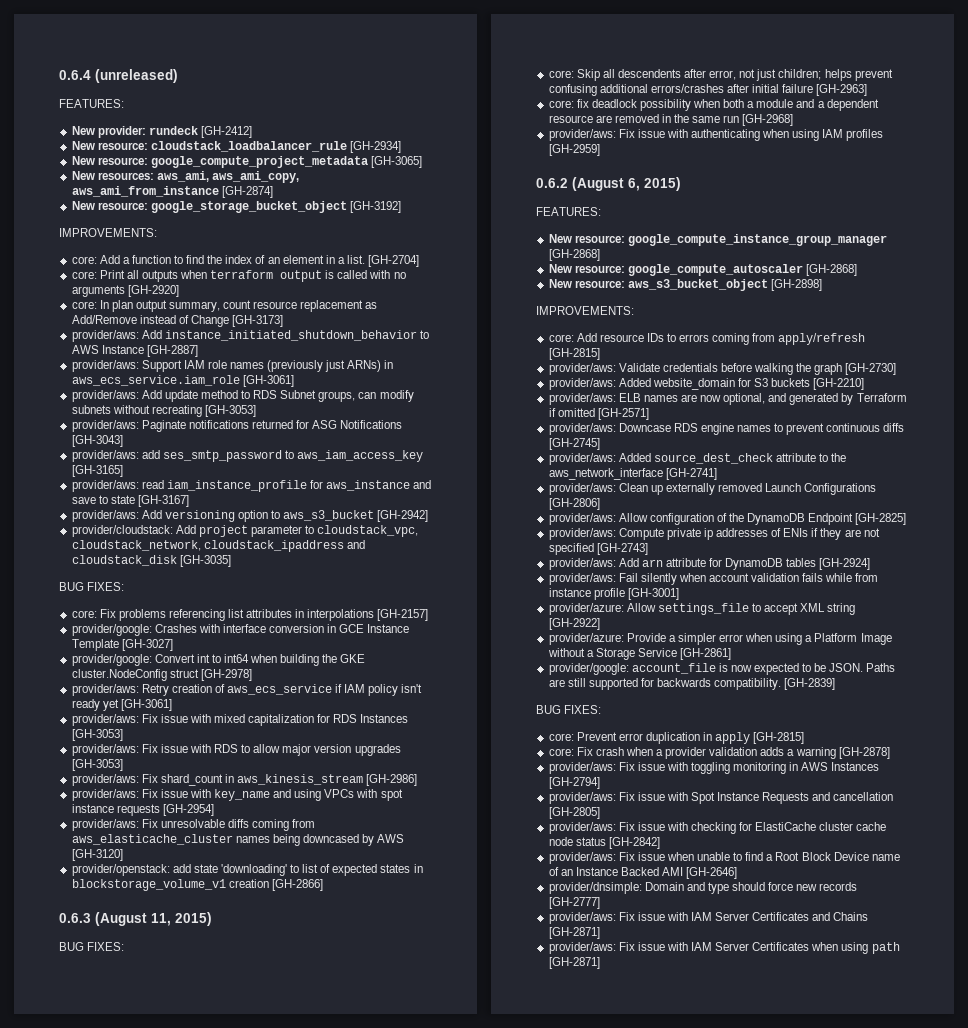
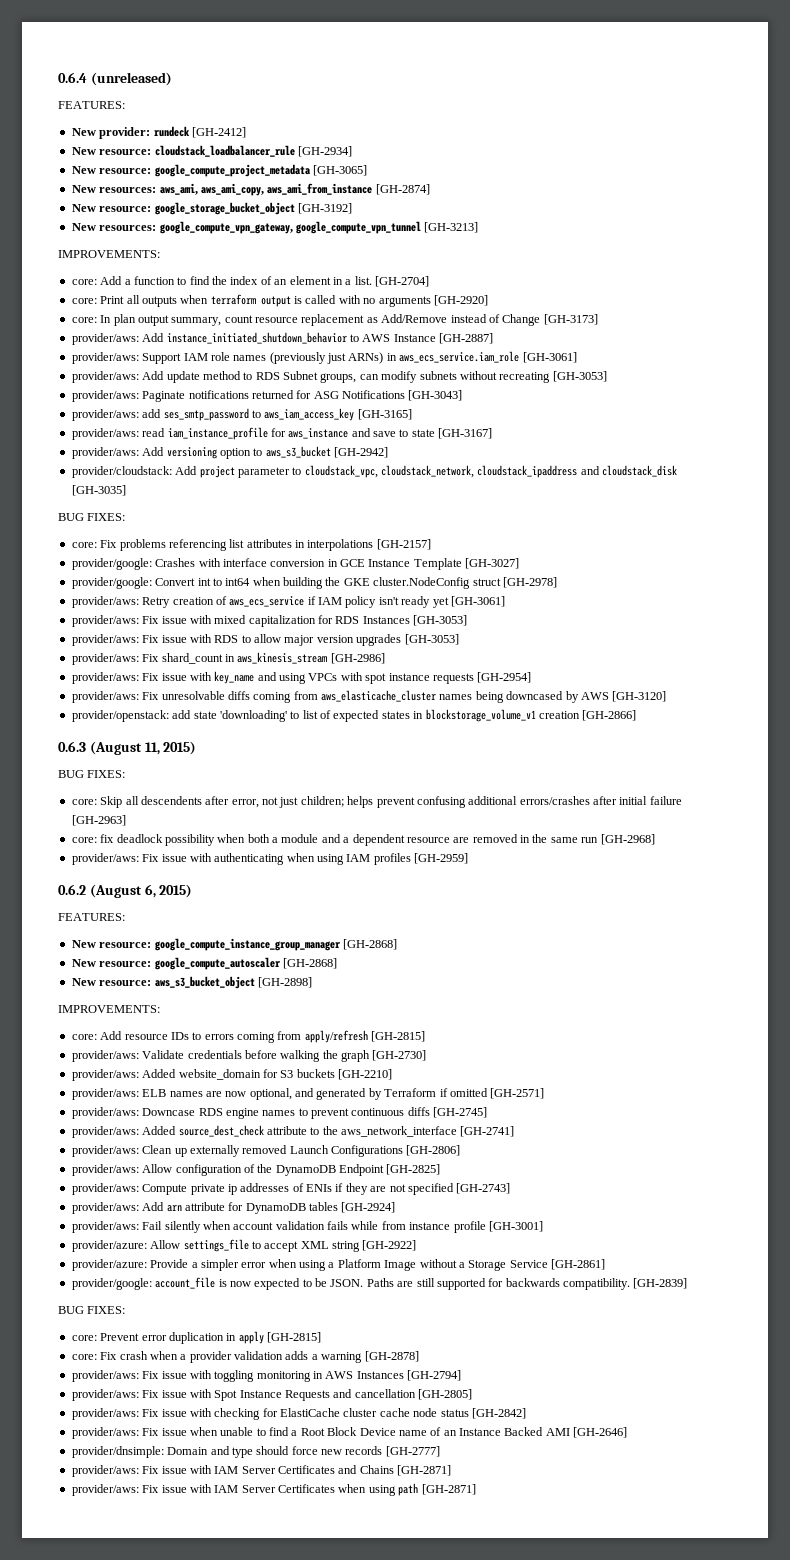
(401, 207) none -> [71,221,479,234] // New resources: google_compute_vpn_gateway, google_compute_vpn_tunnel [GH-3213]

